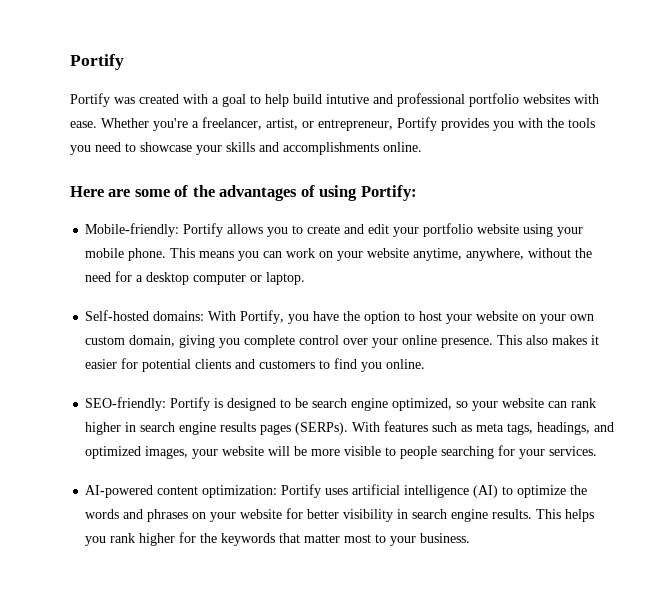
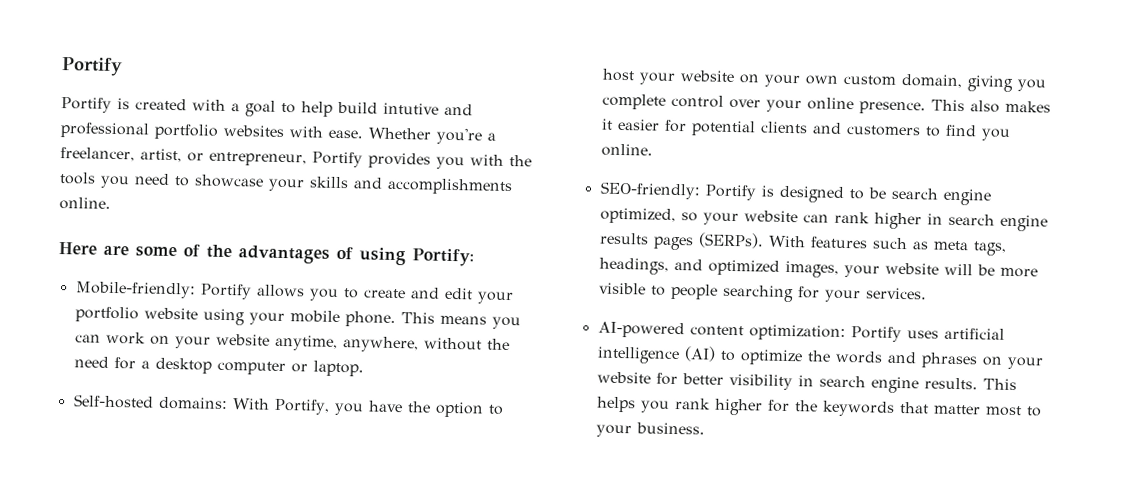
[114,97,135,104] was -> [117,98,130,110] is

